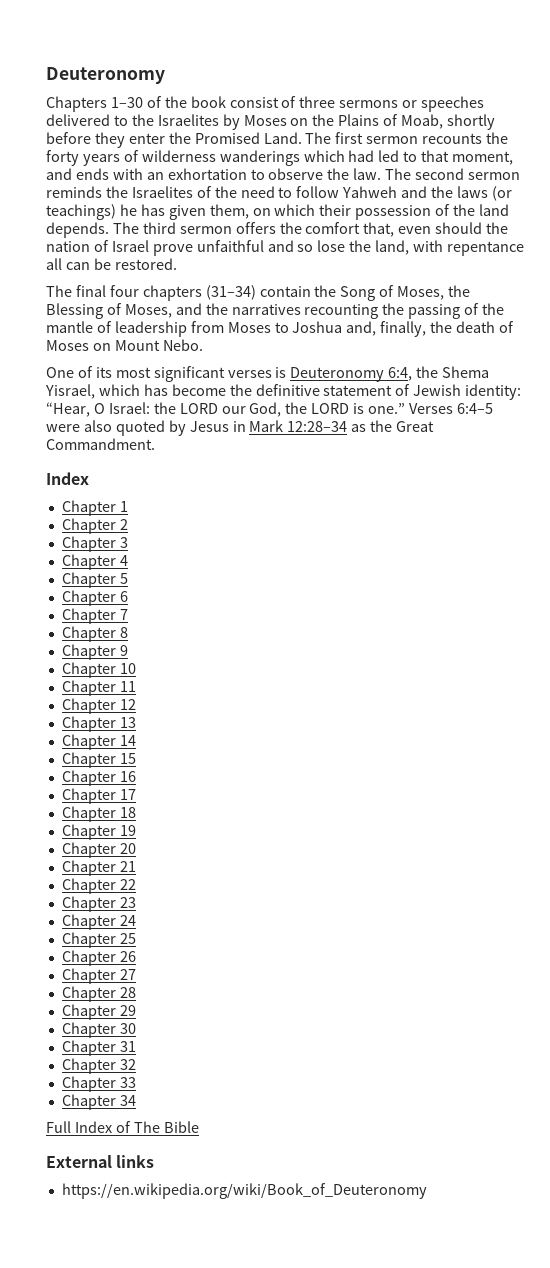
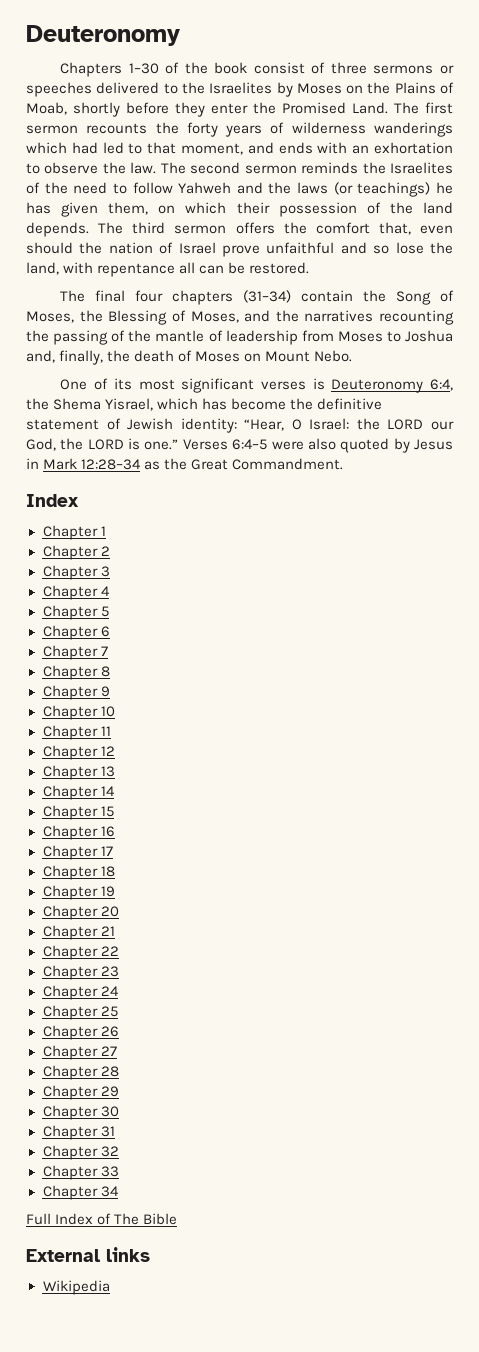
[61,1183,427,1199] https://en.wikipedia.org/wiki/Book_of_Deuteronomy -> [42,1280,110,1295] Wikipedia

